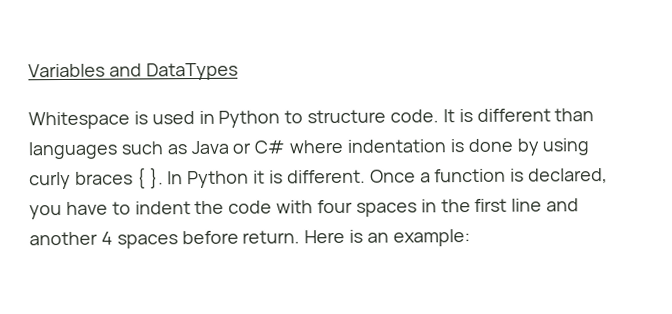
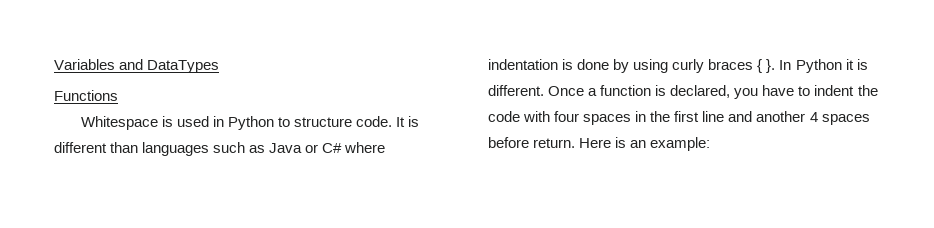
(238, 71) none -> [54,90,118,101] // Functions

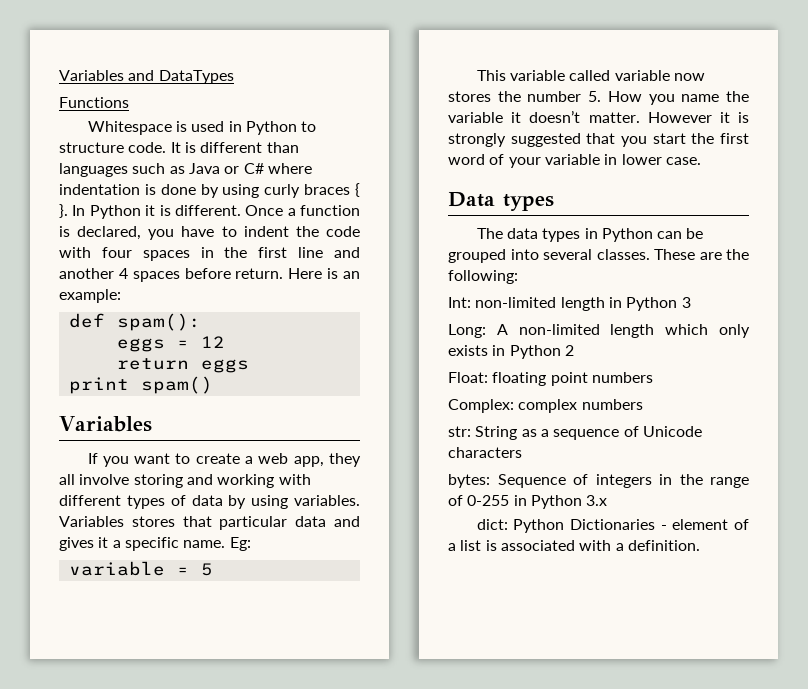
(711, 144) none -> [68,313,201,331] [116,336,225,352] [116,358,249,373] [68,376,213,394] [59,416,152,432] [87,453,361,467] [59,474,311,488] [59,495,360,509] [59,516,360,530] [59,537,251,551] [68,561,213,576] [476,70,705,81] [448,91,749,105] [448,110,749,123] [448,133,749,147] [448,154,701,168] [448,191,554,211] [476,228,704,242] [448,249,749,263] [448,270,518,284] [448,297,691,311] [448,324,750,338] [448,345,574,359] [448,372,653,386] [448,399,643,413] [448,426,702,440] [448,447,522,458] [448,474,749,488] [448,495,608,509] [476,519,749,533] [448,540,700,551] // def spam(): // eggs = 12 // return eggs // print spam() // Variables // If you want to create a web app, they all involve storing and working with different types of data by using variables. Variables stores that particular data and gives it a specific name. Eg: // variable = 5 // This variable called variable now stores the number 5. How you name the variable it doesn’t matter. However it is strongly suggested that you start the first word of your variable in lower case. // Data types // The data types in Python can be grouped into several classes. These are the following: // Int: non-limited length in Python 3 // Long: A non-limited length which only exists in Python 2 // Float: floating point numbers // Complex: complex numbers // str: String as a sequence of Unicode characters // bytes: Sequence of integers in the range of 0-255 in Python 3.x // dict: Python Dictionaries - element of a list is associated with a definition.

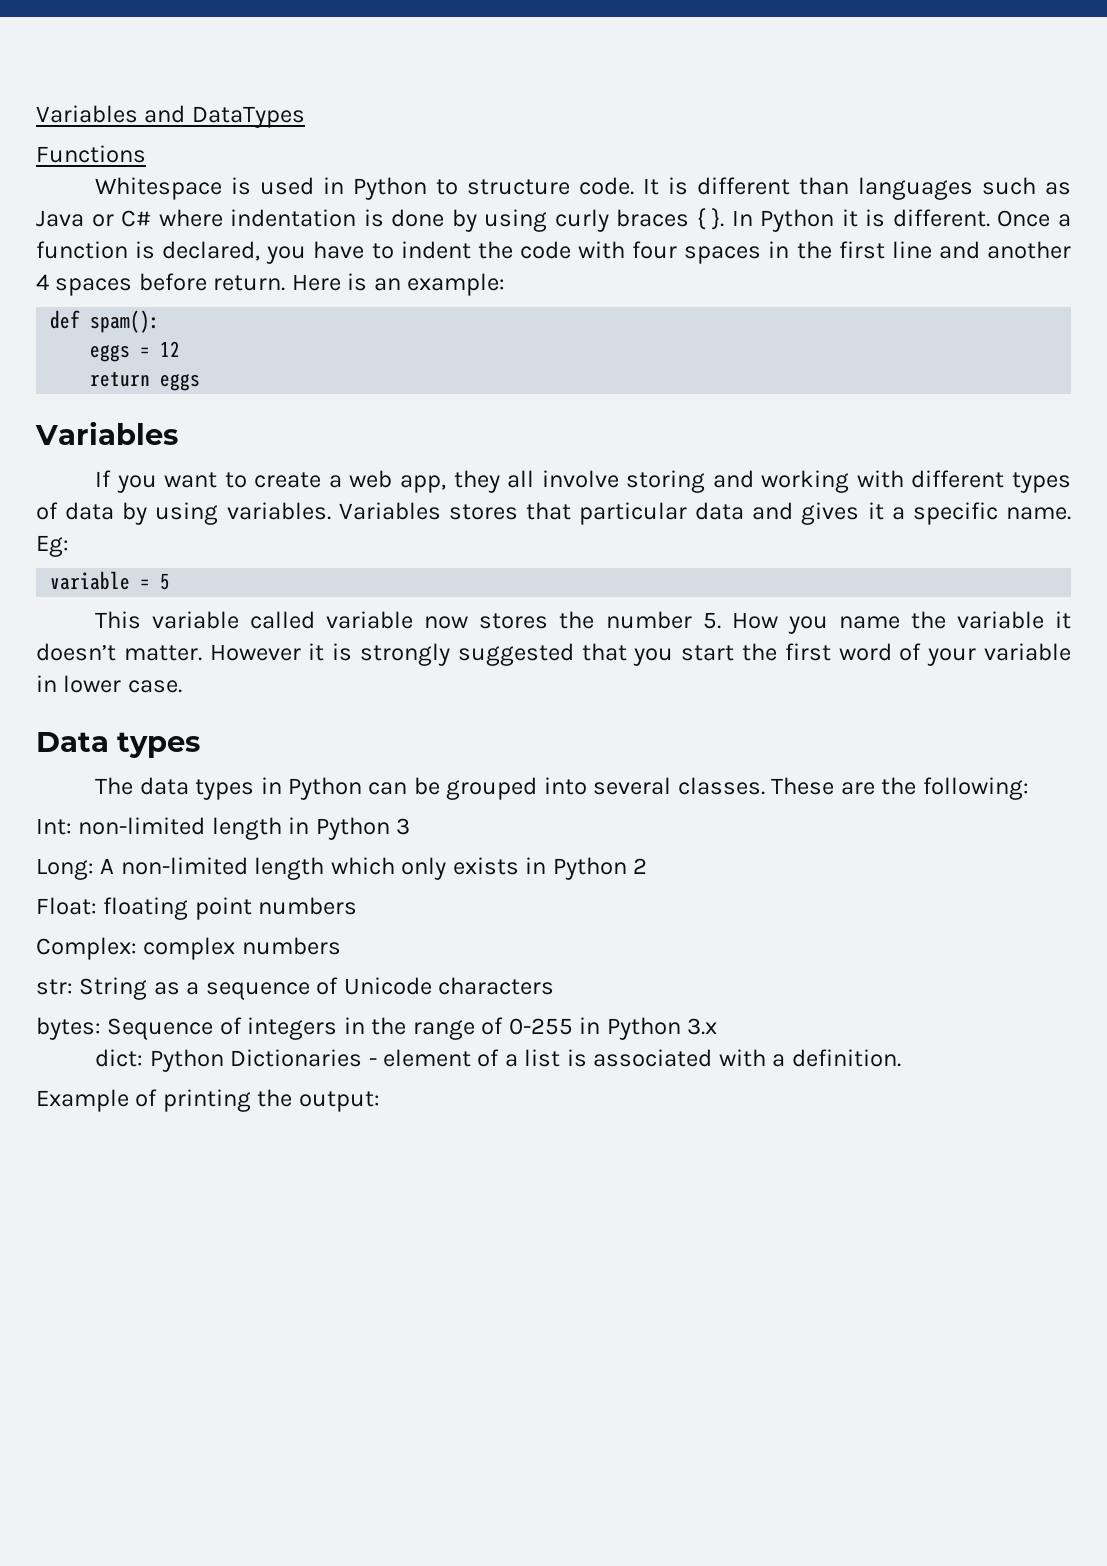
[68,376,213,394] // print spam() -> (201, 382) none
(700, 545) none -> [36,1089,380,1112] // Example of printing the output:

